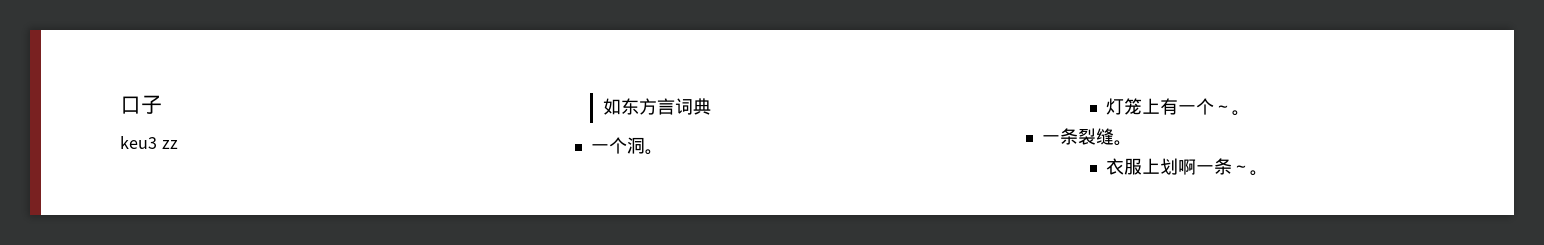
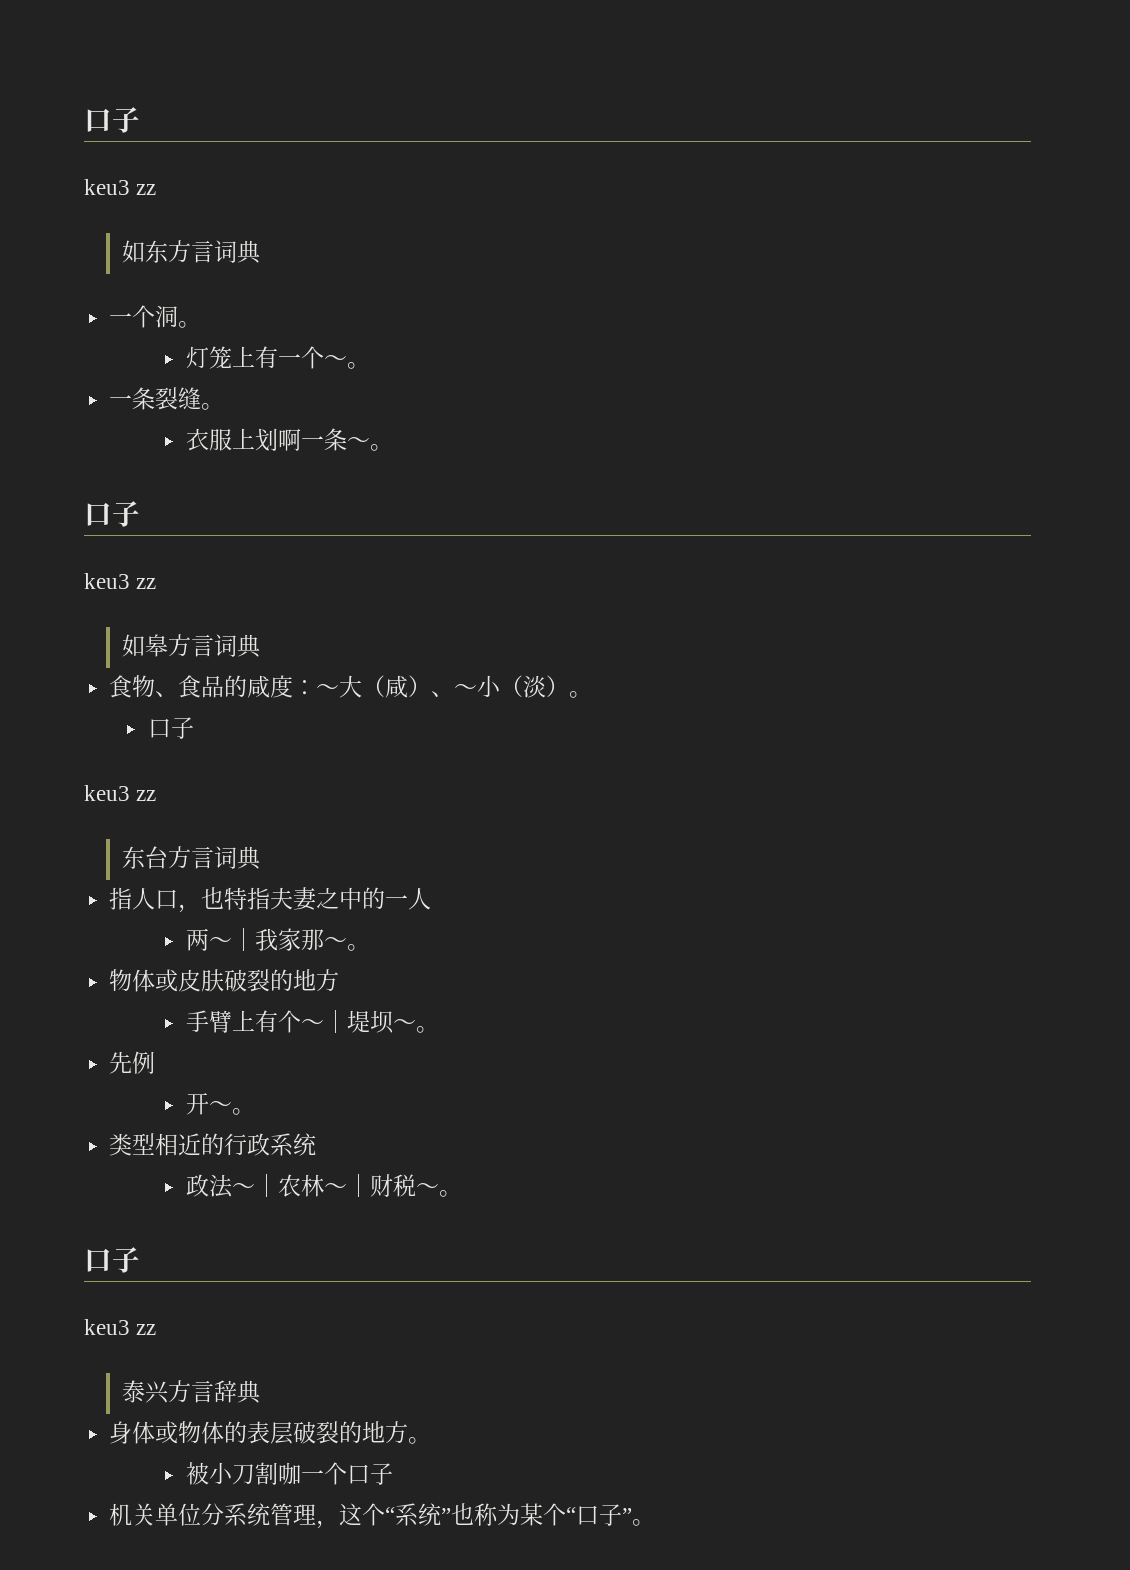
(1268, 173) none -> [84,501,140,527] [84,573,157,589] [122,634,263,658] [109,675,593,698] [147,717,194,739] [84,785,157,801] [122,846,263,870] [109,887,432,913] [186,928,371,951] [109,969,340,992] [186,1010,440,1034] [109,1051,156,1074] [186,1093,256,1115] [109,1133,317,1156] [186,1174,463,1198] [84,1247,140,1273] [84,1319,157,1335] [122,1380,263,1404] [109,1421,432,1445] [186,1462,394,1485] [109,1503,656,1529] // 口子 // keu3 zz // 如皋方言词典 // 食物、食品的咸度：～大（咸）、～小（淡）。 // 口子 // keu3 zz // 东台方言词典 // 指人口，也特指夫妻之中的一人 // 两～｜我家那～。 // 物体或皮肤破裂的地方 // 手臂上有个～｜堤坝～。 // 先例 // 开～。 // 类型相近的行政系统 // 政法～｜农林～｜财税～。 // 口子 // keu3 zz // 泰兴方言辞典 // 身体或物体的表层破裂的地方。 // 被小刀割咖一个口子 // 机关单位分系统管理，这个“系统”也称为某个“口子”。

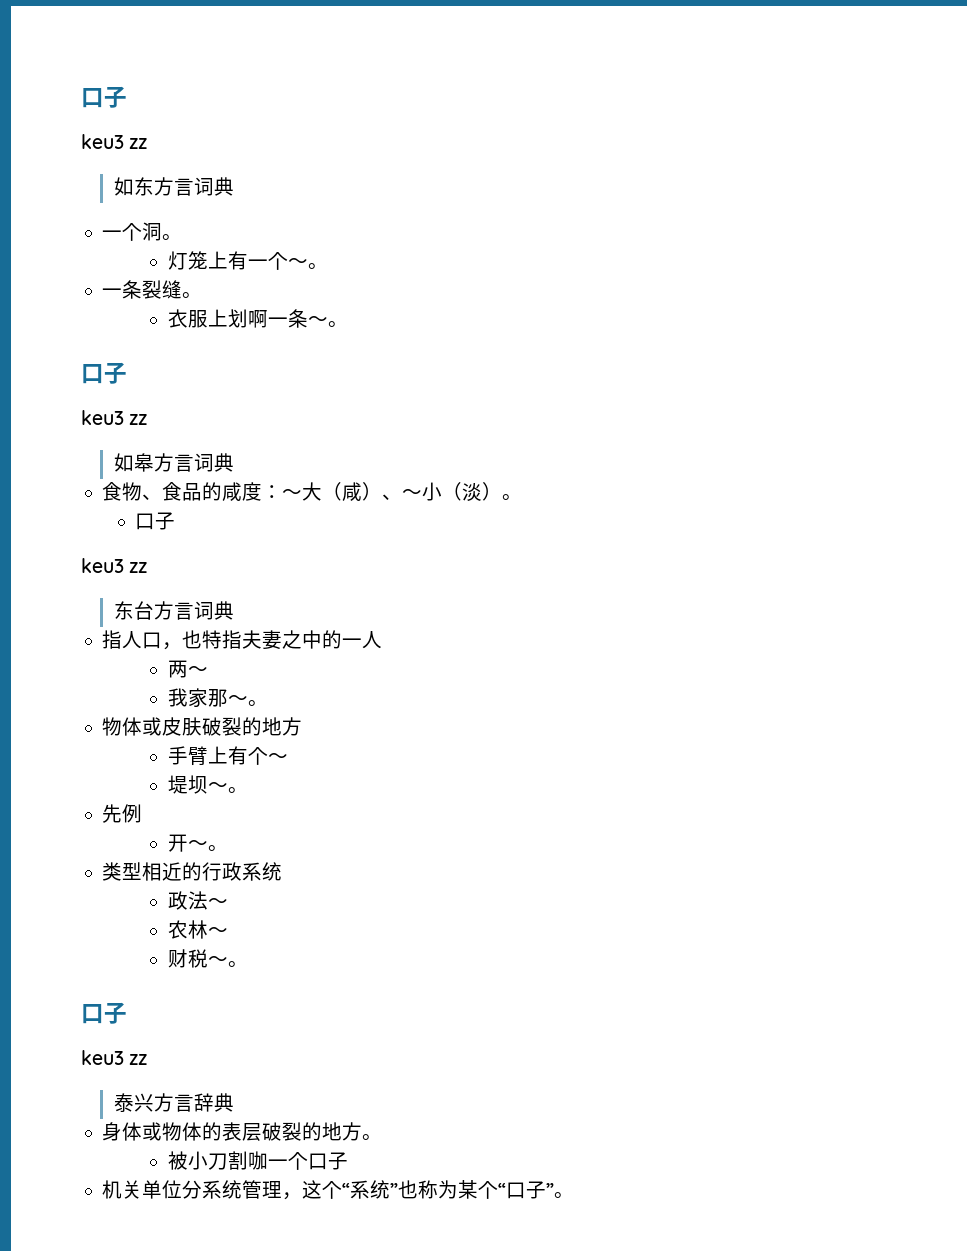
[232,928,256,951] ｜ -> (208, 671) //
[324,1010,348,1033] ｜ -> (288, 758) //
[255,1174,279,1197] ｜ -> (228, 903) //
[347,1174,371,1197] ｜ -> (228, 932) //

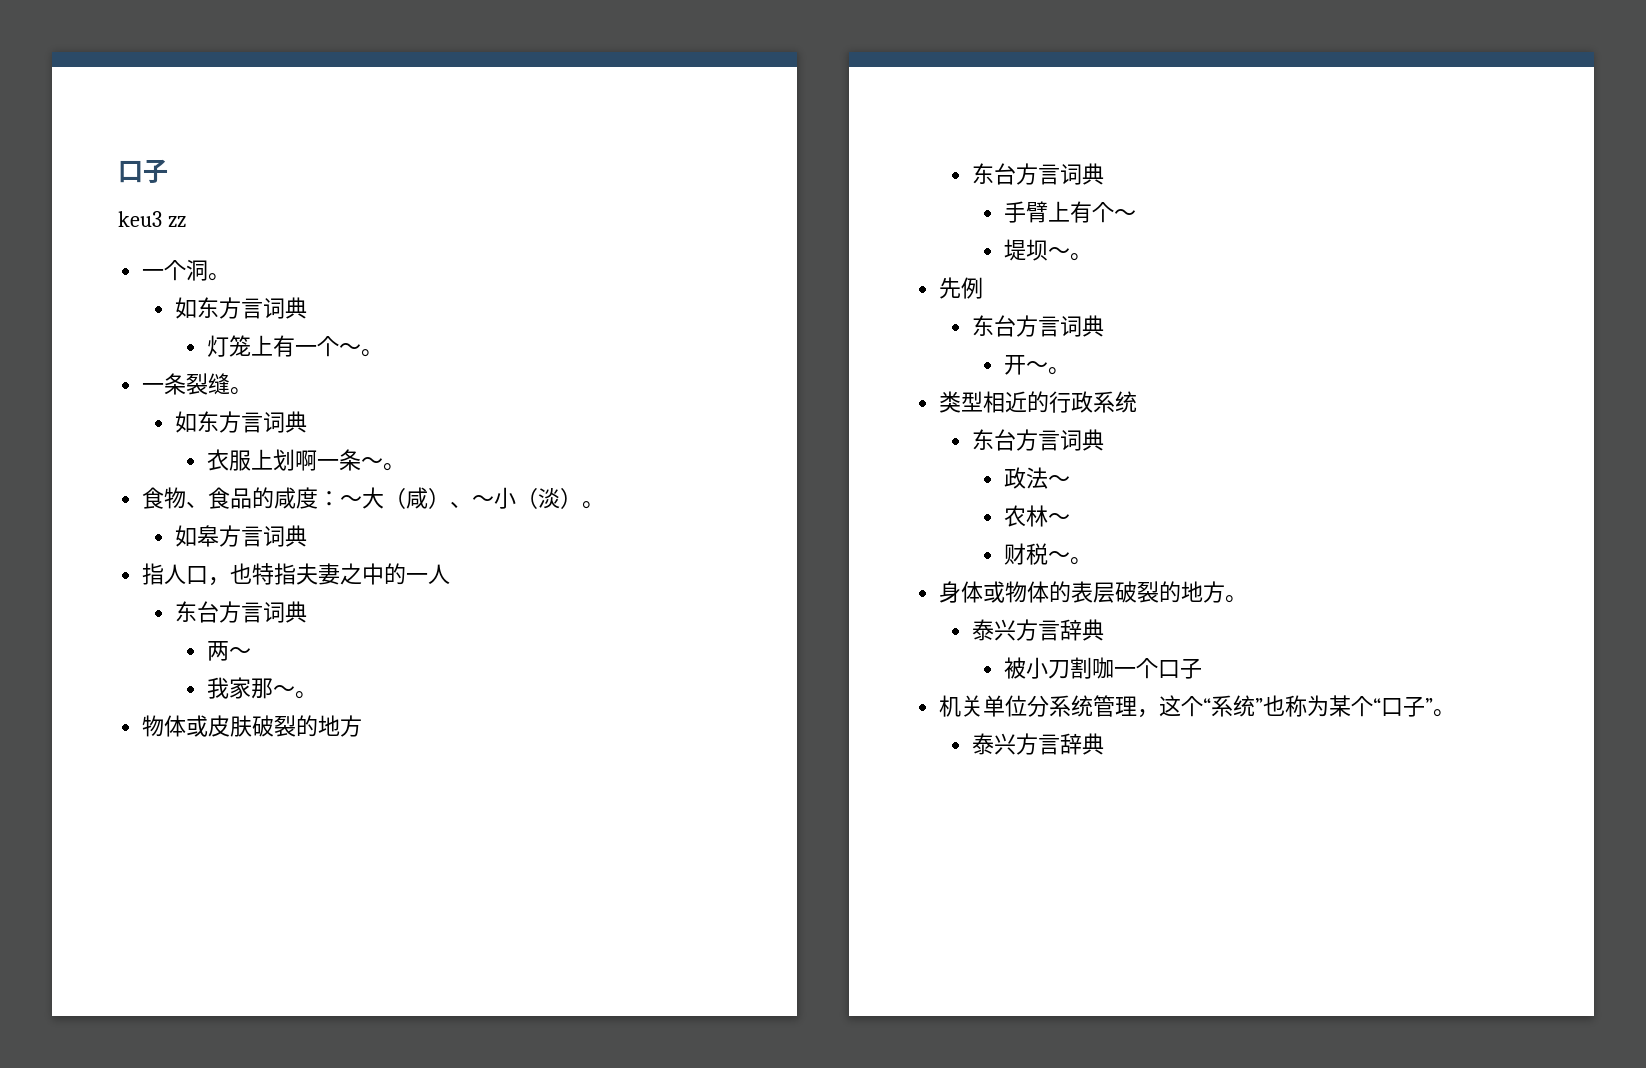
[81,86,127,108] [81,134,148,149] [113,177,234,196] [102,222,183,241] 口子 // keu3 zz // 如东方言词典 // 一个洞。 -> [118,159,168,184] [118,211,186,228] [142,259,231,281] [174,297,307,319] 口子 // keu3 zz // 一个洞。 // 如东方言词典
(203, 295) none -> [174,411,307,433] // 如东方言词典
[81,362,127,384] [81,410,148,425] [113,453,234,472] // 口子 // keu3 zz // 如皋方言词典 -> (406, 467) none
[135,512,176,530] [81,558,148,573] [113,601,154,620] 口子 // keu3 zz // 东台 -> [174,525,219,547] 如皋
(383, 640) none -> [174,601,307,623] // 东台方言词典
(303, 726) none -> [971,163,1104,185] // 东台方言词典
(143, 813) none -> [971,315,1104,337] // 东台方言词典
(283, 871) none -> [971,429,1104,451] // 东台方言词典
[81,1002,127,1024] [81,1050,148,1065] [113,1093,234,1112] // 口子 // keu3 zz // 泰兴方言辞典 -> (1093, 561) none
(383, 1137) none -> [971,619,1104,641] // 泰兴方言辞典
(575, 1195) none -> [971,733,1104,755] // 泰兴方言辞典

